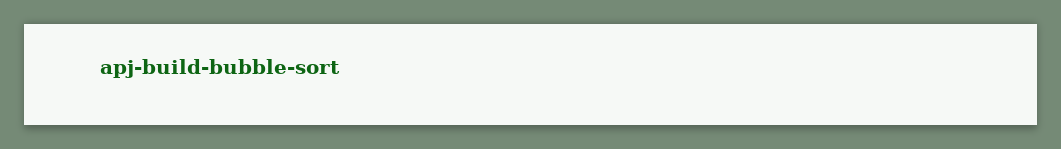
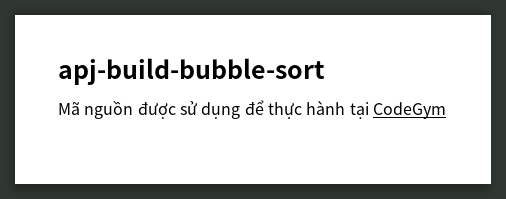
(340, 68) none -> [58,100,446,119] // Mã nguồn được sử dụng để thực hành tại CodeGym

